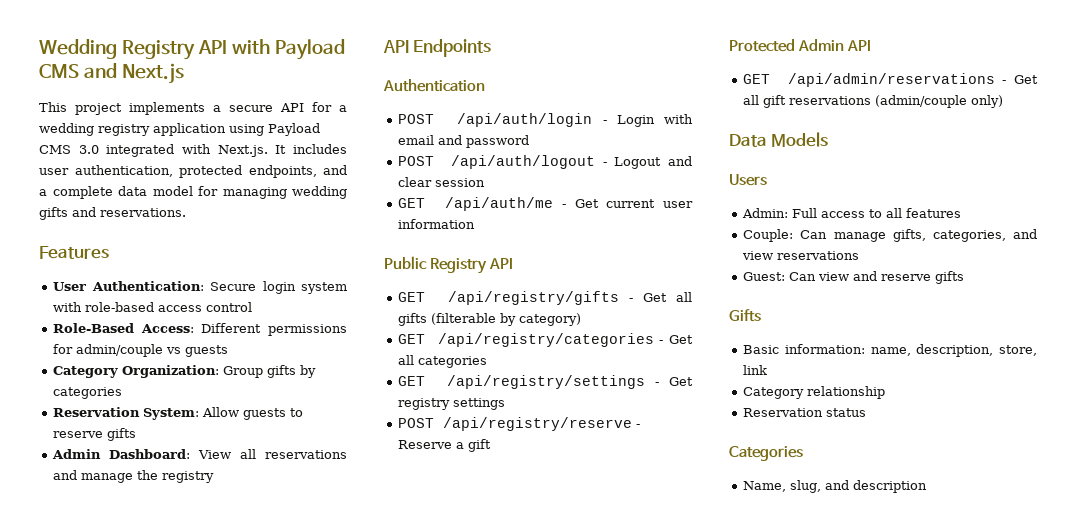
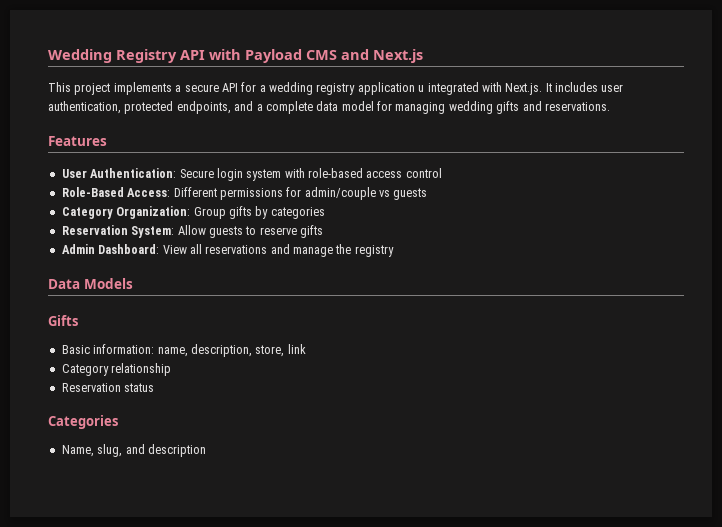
[229,123,320,136] [39,145,99,154] using Payload CMS 3.0 -> [418,85,425,92] u
[383,39,492,57] [383,79,485,92] [398,113,693,127] [398,135,530,148] [398,155,692,169] [398,177,486,187] [398,197,693,211] [398,219,476,229] [384,256,514,274] [398,291,692,305] [398,313,582,326] [398,333,693,347] [398,355,488,368] [398,375,693,389] [398,398,506,410] [398,417,641,431] [398,439,492,452] [729,39,872,52] [743,73,1038,87] [743,95,1004,108] [729,132,829,147] [729,174,767,186] [742,208,962,218] [743,229,1037,242] [742,251,860,260] [743,271,965,284] API Endpoints // Authentication // POST /api/auth/login - Login with email and password // POST /api/auth/logout - Logout and clear session // GET /api/auth/me - Get current user information // Public Registry API // GET /api/registry/gifts - Get all gifts (filterable by category) // GET /api/registry/categories - Get all categories // GET /api/registry/settings - Get registry settings // POST /api/registry/reserve - Reserve a gift // Protected Admin API // GET /api/admin/reservations - Get all gift reservations (admin/couple only) // Data Models // Users // Admin: Full access to all features // Couple: Can manage gifts, categories, and view reservations // Guest: Can view and reserve gifts -> [48,278,133,289] Data Models

